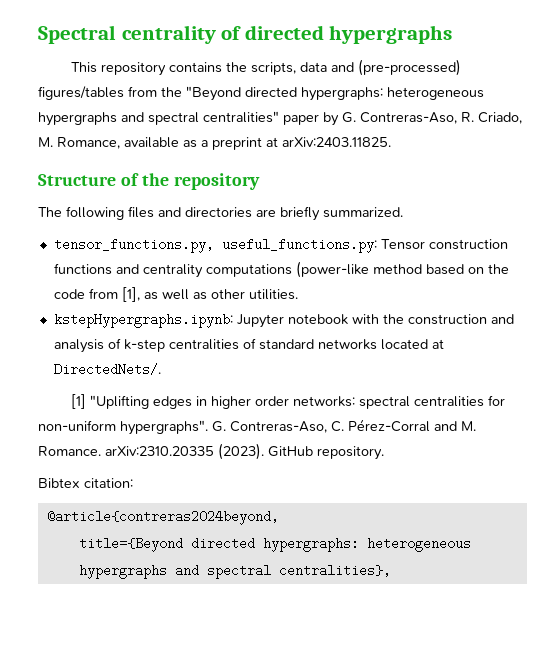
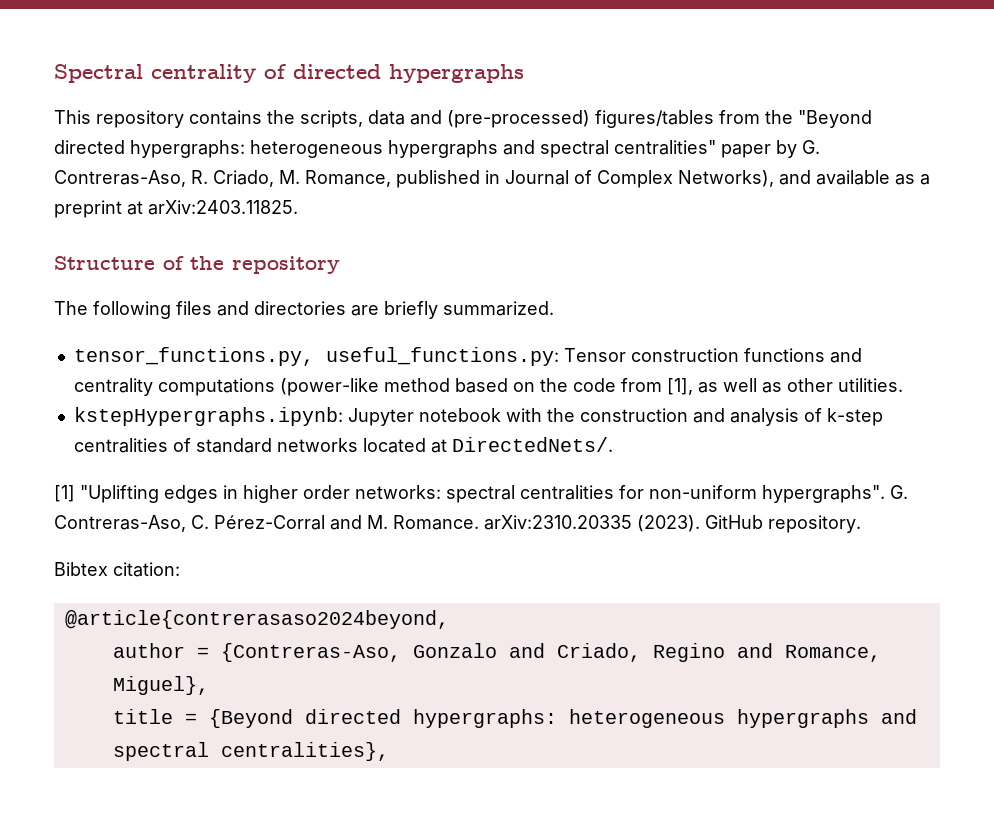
(120, 143) none -> [396,170,811,188] published in Journal of Complex Networks), and
[46,510,279,525] [78,537,183,552] @article{contreras2024beyond, // title={Beyond -> [64,610,449,629] [112,643,881,662] [112,676,209,695] [112,709,293,728] @article{contrerasaso2024beyond, // author = {Contreras-Aso, Gonzalo and Criado, Regino and Romance, Miguel}, // title = {Beyond

